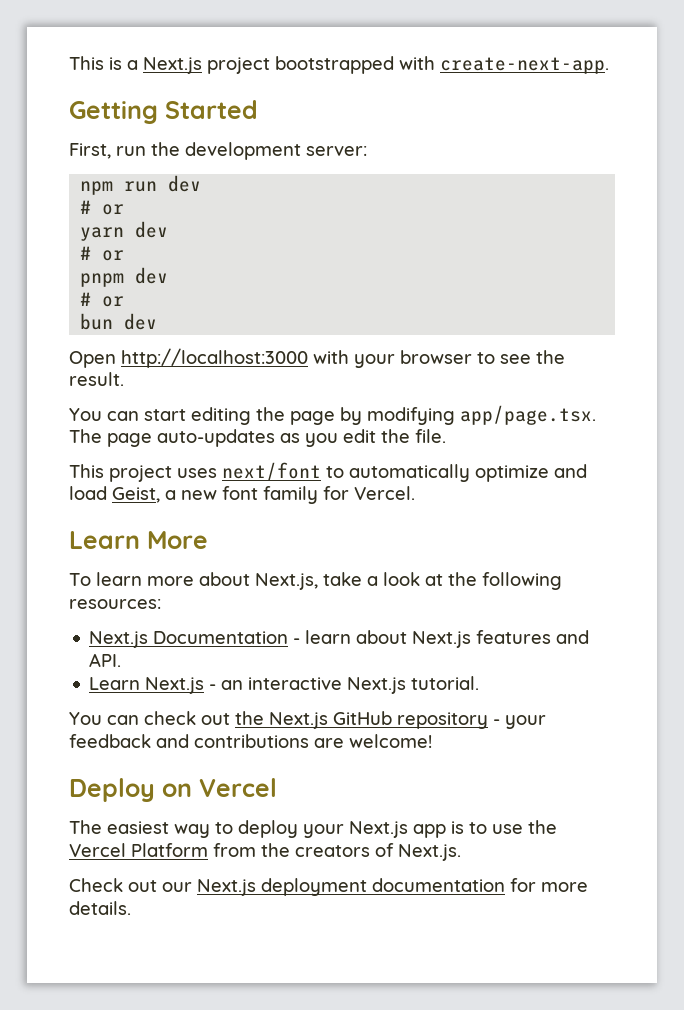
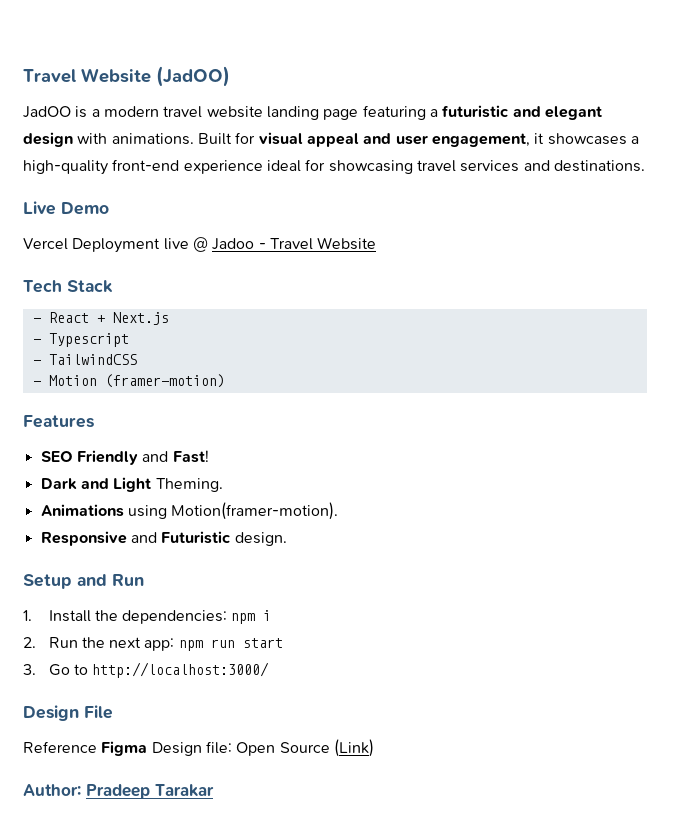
[69,56,609,74] [69,100,258,124] [69,142,367,160] [80,175,202,195] [80,200,125,215] [80,221,169,241] [80,246,125,261] [80,267,169,287] [80,292,125,307] [80,313,158,330] [69,348,565,368] [69,372,124,386] [69,405,596,425] [69,429,446,447] [69,462,587,482] [69,486,415,504] [69,531,208,549] [69,572,562,590] [69,599,161,609] [89,630,590,648] [89,653,122,667] [89,676,480,694] [69,711,546,729] [69,734,432,748] [69,778,277,802] [69,820,557,838] [69,843,461,861] [69,878,588,896] [69,901,131,915] This is a Next.js project bootstrapped with create-next-app. // Getting Started // First, run the development server: // npm run dev // # or // yarn dev // # or // pnpm dev // # or // bun dev // Open http://localhost:3000 with your browser to see the result. // You can start editing the page by modifying app/page.tsx. The page auto-updates as you edit the file. // This project uses next/font to automatically optimize and load Geist, a new font family for Vercel. // Learn More // To learn more about Next.js, take a look at the following resources: // Next.js Documentation - learn about Next.js features and API. // Learn Next.js - an interactive Next.js tutorial. // You can check out the Next.js GitHub repository - your feedback and contributions are welcome! // Deploy on Vercel // The easiest way to deploy your Next.js app is to use the Vercel Platform from the creators of Next.js. // Check out our Next.js deployment documentation for more details. -> [23,66,230,87] [23,105,602,120] [23,132,639,147] [23,159,645,175] [23,201,109,215] [23,237,377,253] [23,280,113,293] [32,312,169,325] [32,333,129,347] [32,354,137,365] [32,374,225,388] [23,415,94,428] [40,450,209,465] [40,477,223,492] [40,502,339,520] [40,531,287,546] [23,574,144,589] [23,610,272,624] [23,637,283,651] [23,662,270,678] [23,705,113,721] [23,739,374,757] [23,784,214,799] Travel Website (JadOO) // JadOO is a modern travel website landing page featuring a futuristic and elegant design with animations. Built for visual appeal and user engagement, it showcases a high-quality front-end experience ideal for showcasing travel services and destinations. // Live Demo // Vercel Deployment live @ Jadoo - Travel Website // Tech Stack // - React + Next.js // - Typescript // - TailwindCSS // - Motion (framer-motion) // Features // SEO Friendly and Fast! // Dark and Light Theming. // Animations using Motion(framer-motion). // Responsive and Futuristic design. // Setup and Run // 1. Install the dependencies: npm i // 2. Run the next app: npm run start // 3. Go to http://localhost:3000/ // Design File // Reference Figma Design file: Open Source (Link) // Author: Pradeep Tarakar

